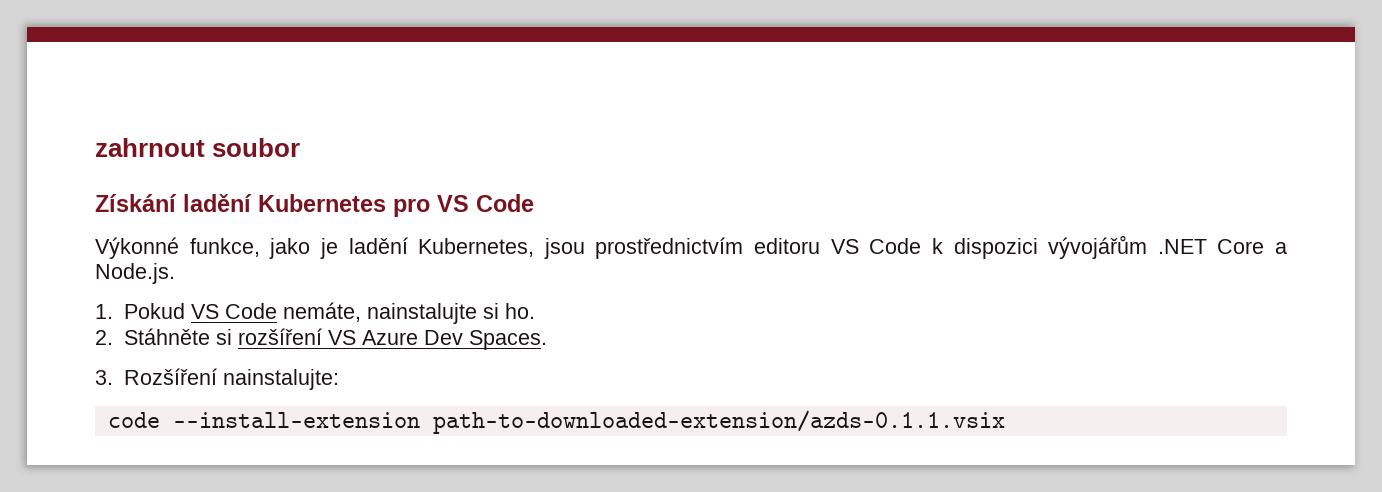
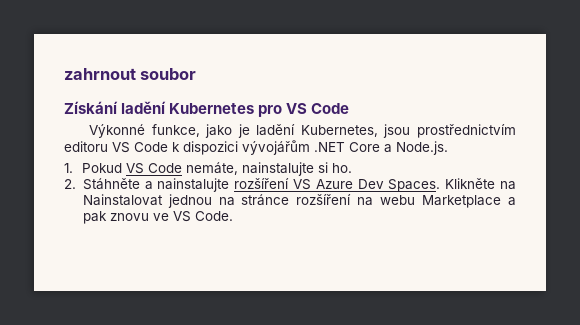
[216,329,233,345] si -> [144,178,230,192] a nainstalujte
[95,368,340,390] [107,410,1005,434] // 3. Rozšíření nainstalujte: // code --install-extension path-to-downloaded-extension/azds-0.1.1.vsix -> [445,178,516,190] [82,194,516,208] [82,211,233,224] Klikněte na Nainstalovat jednou na stránce rozšíření na webu Marketplace a pak znovu ve VS Code.

